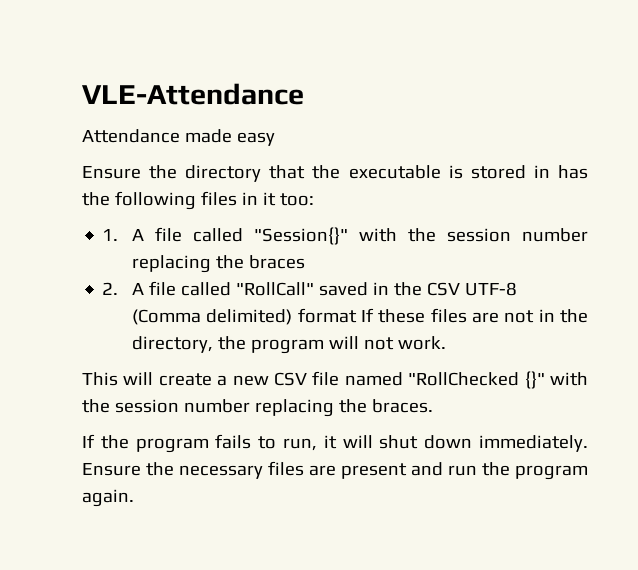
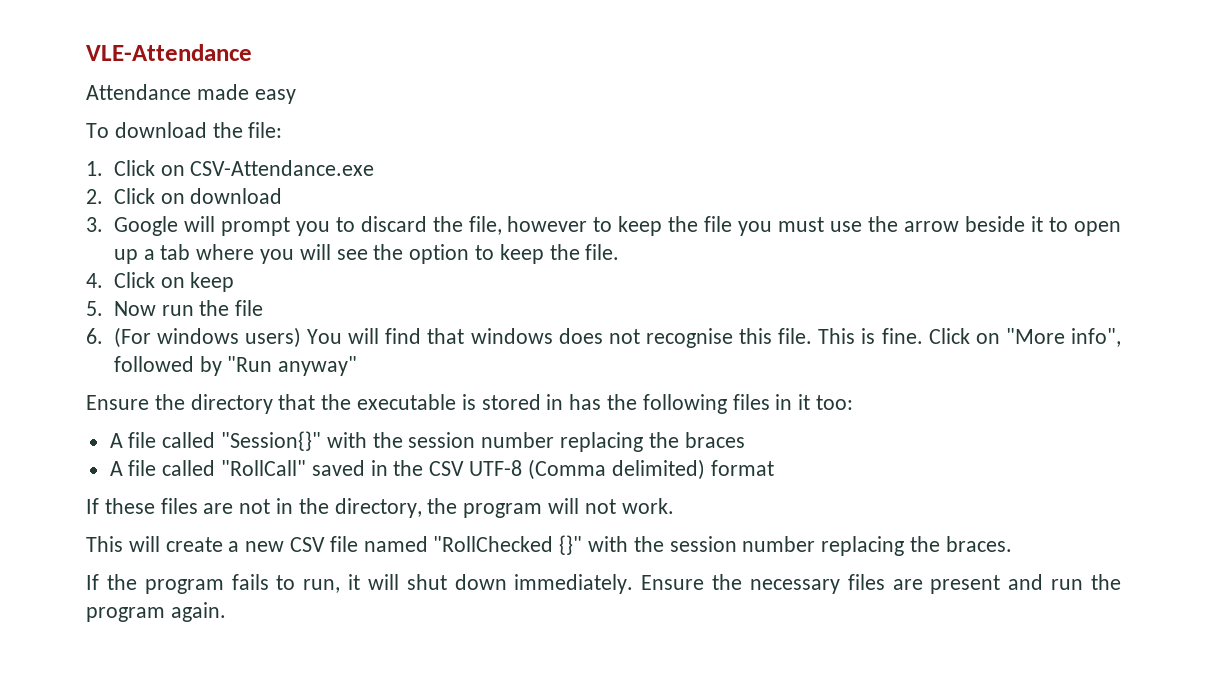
(275, 139) none -> [86,122,283,138] [86,160,375,176] [86,188,283,204] [86,216,1121,236] [113,244,620,264] [86,272,235,292] [86,300,264,316] [86,327,1121,348] [113,356,358,376] // To download the file: // 1. Click on CSV-Attendance.exe // 2. Click on download // 3. Google will prompt you to discard the file, however to keep the file you must use the arrow beside it to open up a tab where you will see the option to keep the file. // 4. Click on keep // 5. Now run the file // 6. (For windows users) You will find that windows does not recognise this file. This is fine. Click on "More info", followed by "Run anyway"
[102,229,119,241] 1. -> (854, 402) none
[102,282,119,295] 2. -> (745, 440) none
(357, 315) none -> (774, 468) //

